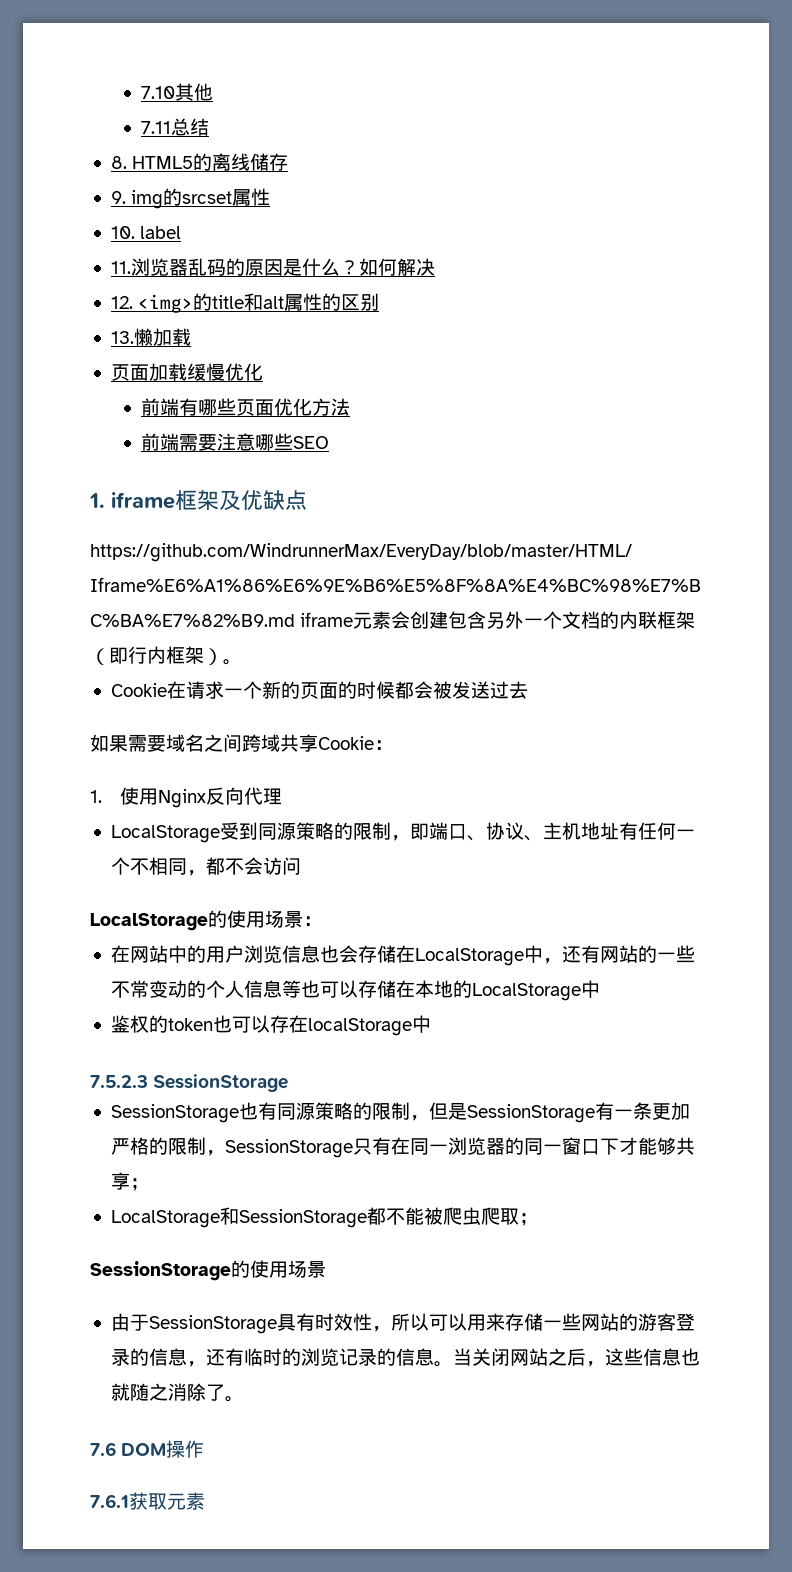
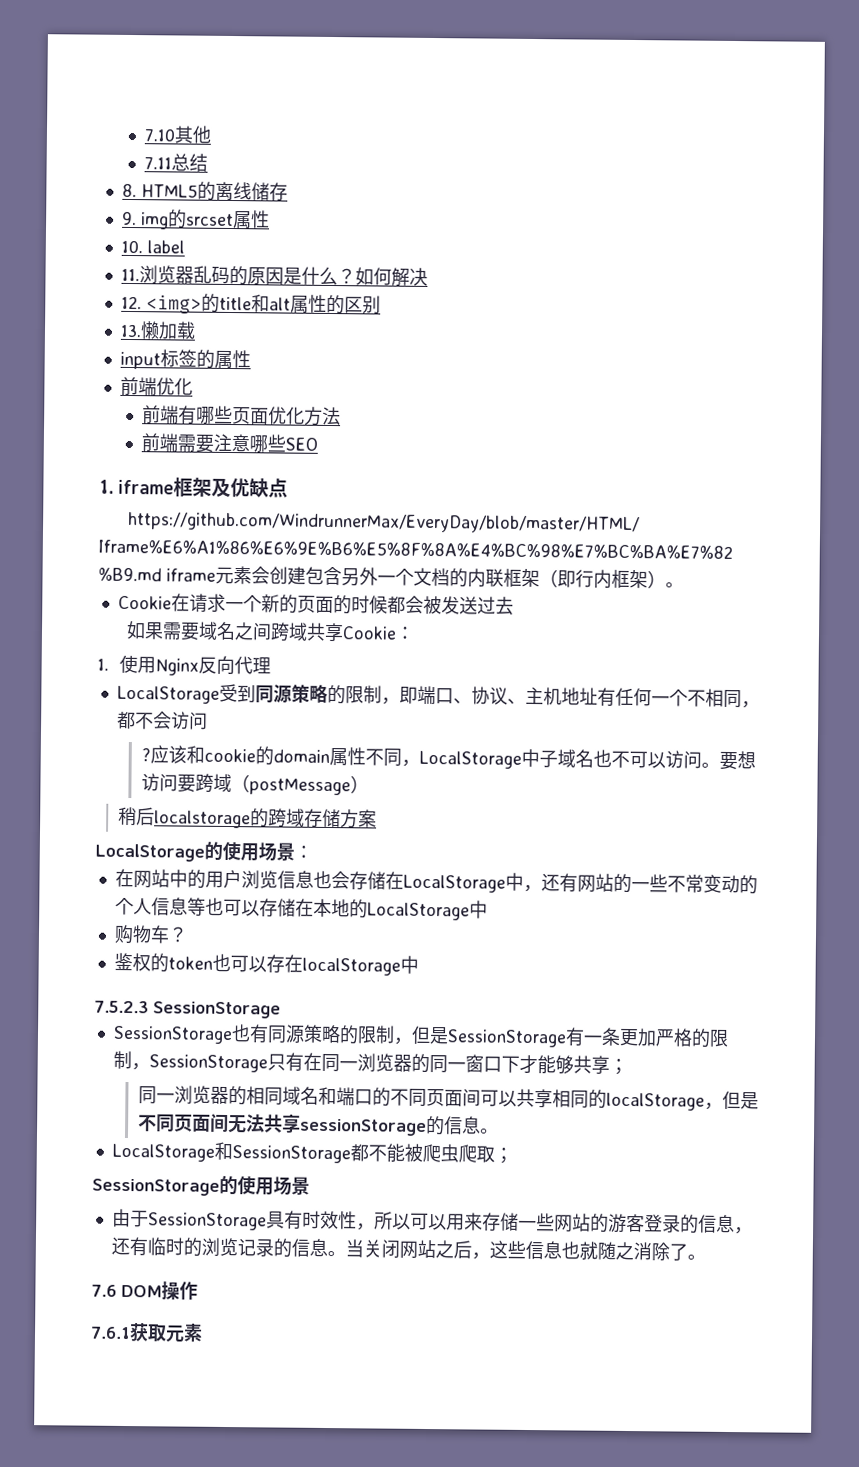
[110,363,225,381] 页面加载缓慢 -> [119,349,251,370] [119,376,157,396] input标签的属性 // 前端
(301, 866) none -> [140,745,756,771] [140,773,369,796] [118,806,378,829] // ?应该和cookie的domain属性不同，LocalStorage中子域名也不可以访问。要想访问要跨域（postMessage） // 稍后localstorage的跨域存储方案
(600, 989) none -> [113,924,188,945] // 购物车？
(149, 1184) none -> [137,1085,759,1111] [137,1113,499,1136] // 同一浏览器的相同域名和端口的不同页面间可以共享相同的localStorage，但是不同页面间无法共享sessionStorage的信息。

